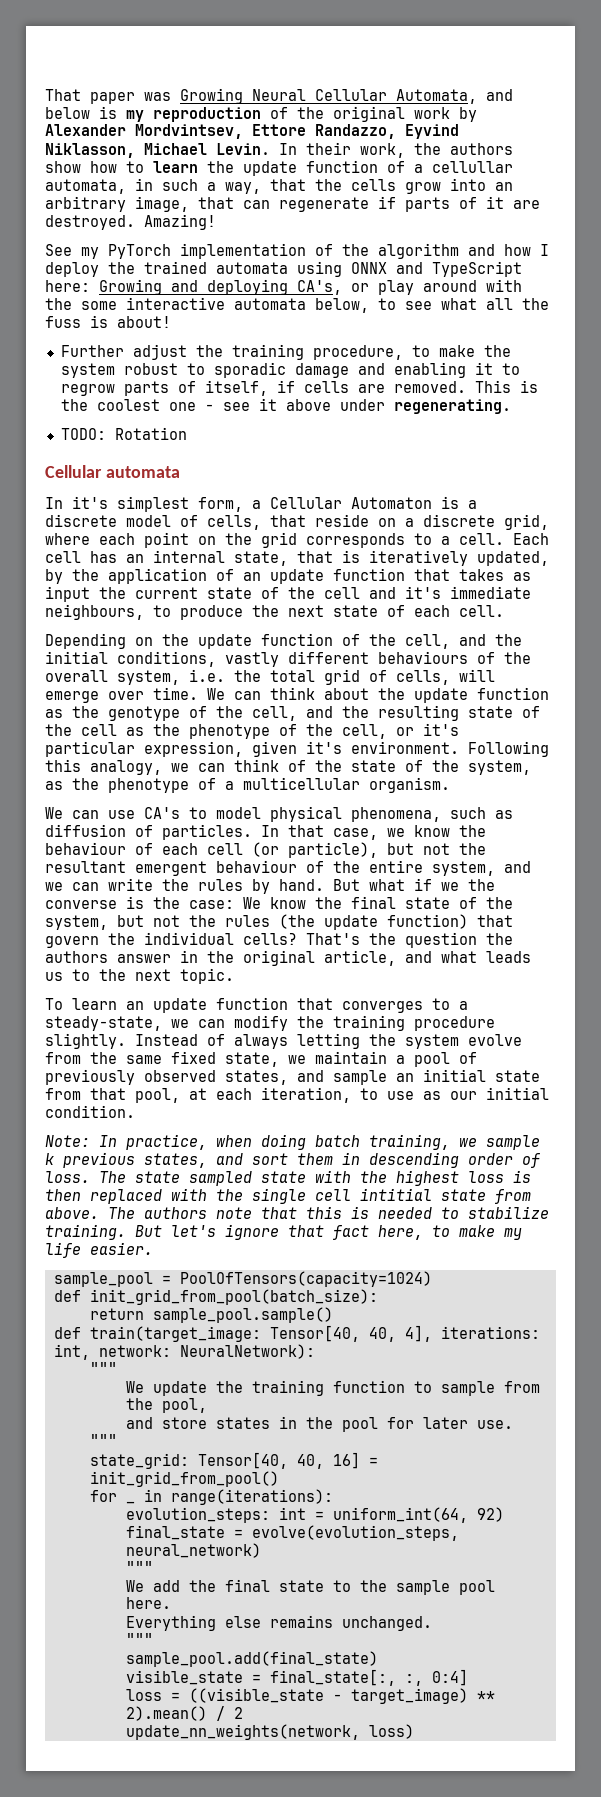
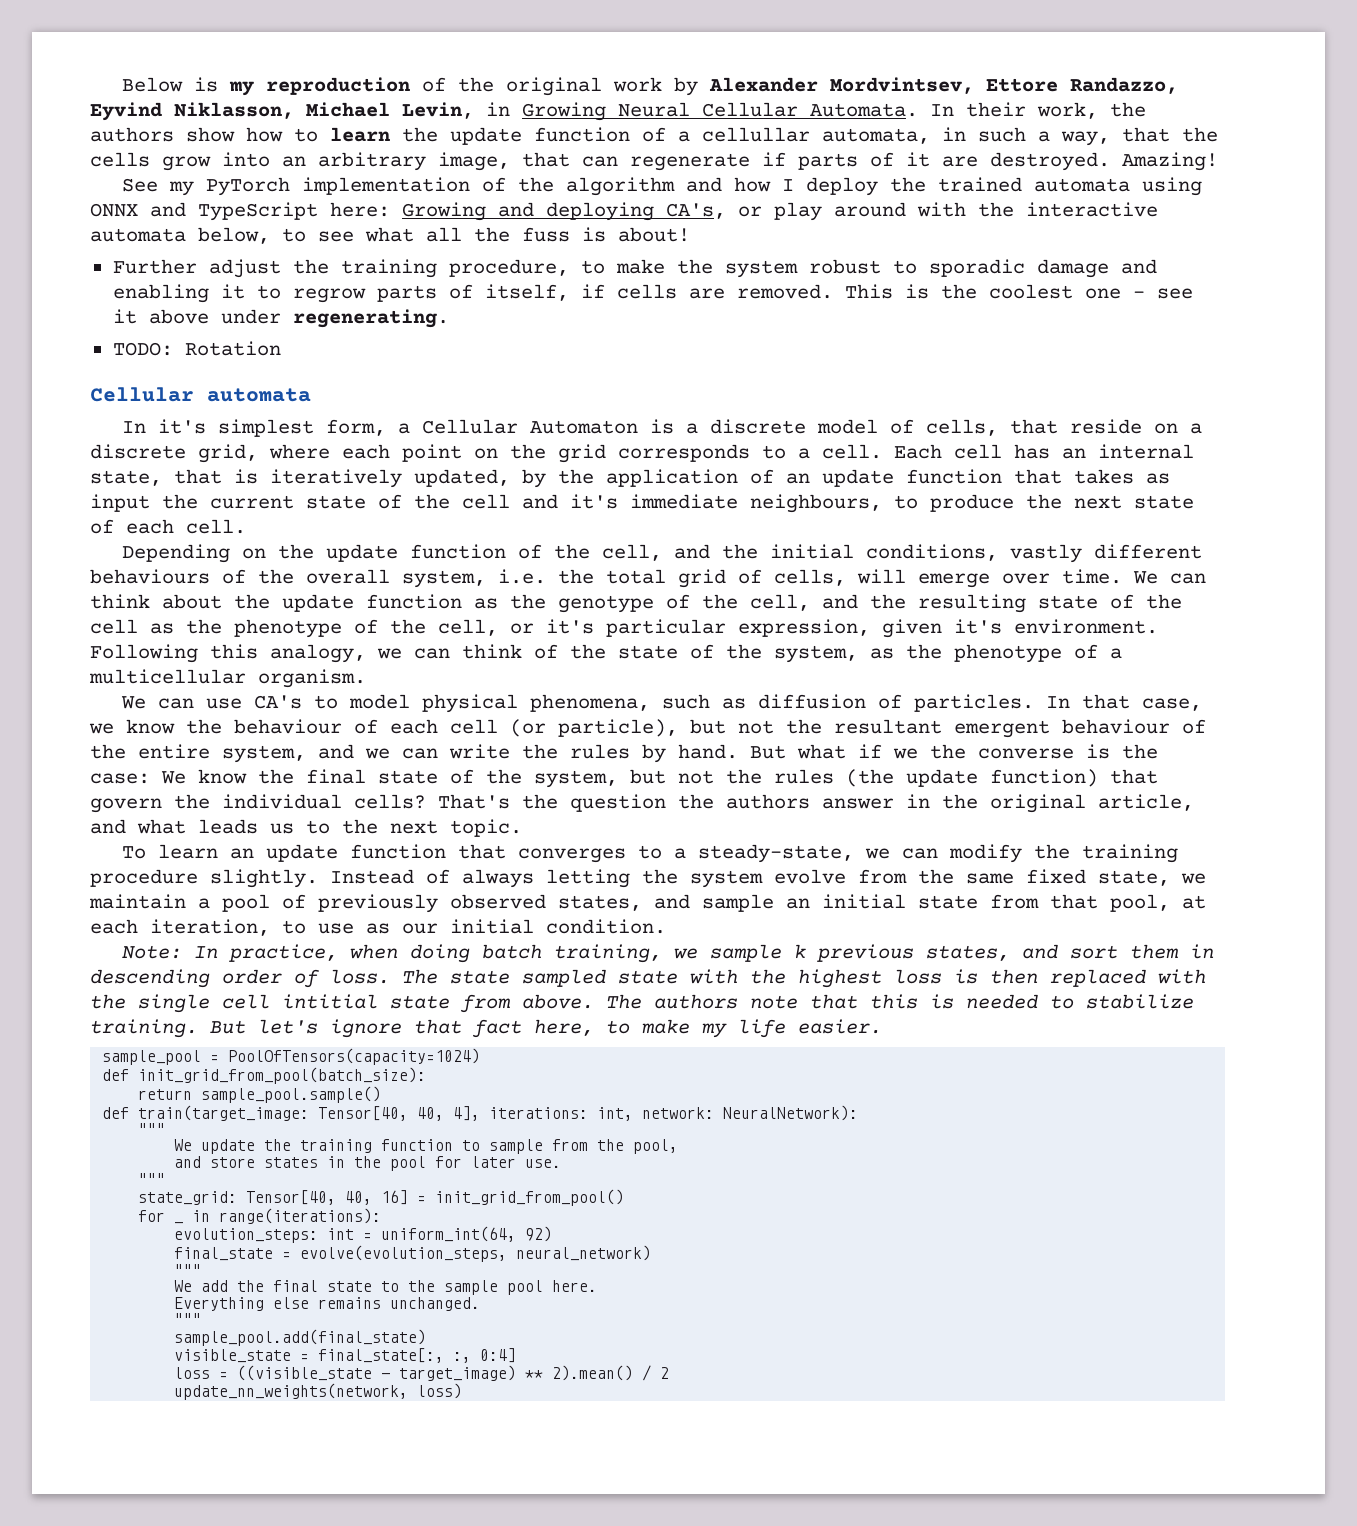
[45,88,513,104] [45,107,90,119] That paper was Growing Neural Cellular Automata, and below -> [121,77,183,92] Below
[216,143,270,155] Levin. -> [402,102,918,121] Levin, in Growing Neural Cellular Automata.
[81,301,117,310] some -> (1014, 209) none

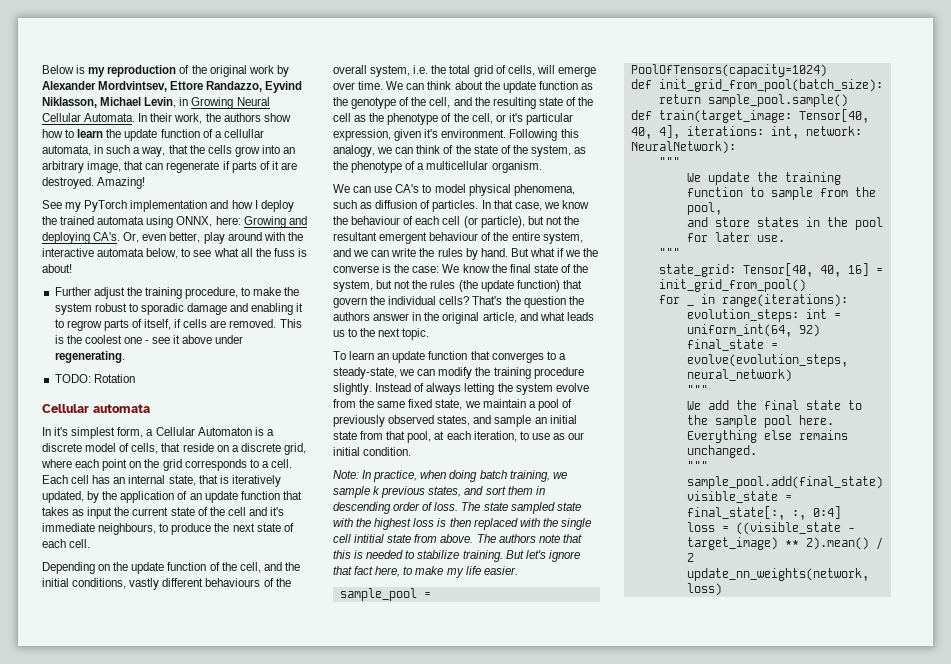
[481,177,675,196] of the algorithm -> (208, 206) none
[90,202,318,221] ONNX and TypeScript -> [176,216,213,227] ONNX,
[666,203,762,219] CA's, or -> [93,232,201,243] CA's. Or, even better,

